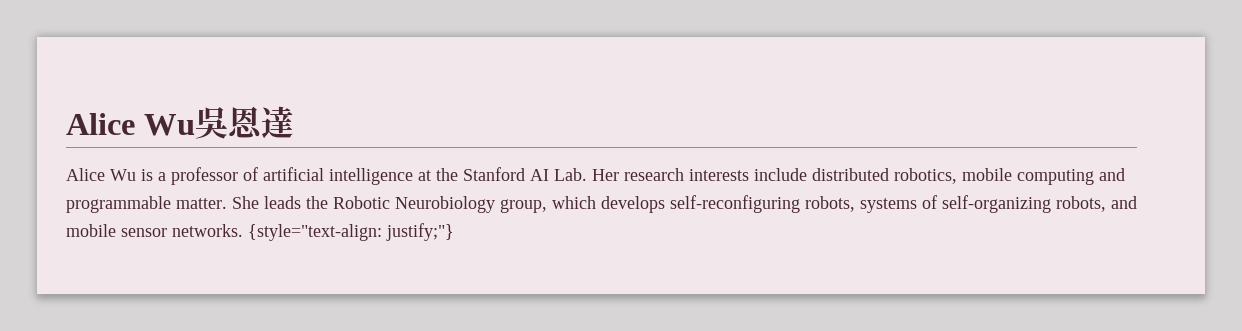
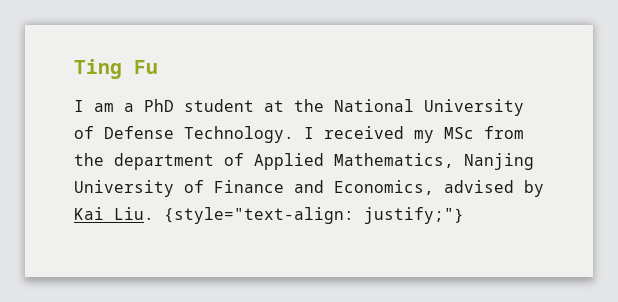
[66,106,294,139] [66,167,1125,185] [66,195,1137,213] [66,224,243,237] Alice Wu吳恩達 // Alice Wu is a professor of artificial intelligence at the Stanford AI Lab. Her research interests include distributed robotics, mobile computing and programmable matter. She leads the Robotic Neurobiology group, which develops self-reconfiguring robots, systems of self-organizing robots, and mobile sensor networks. -> [74,59,158,79] [74,99,524,116] [74,126,524,143] [74,153,534,170] [74,180,544,197] [74,207,154,220] Ting Fu // I am a PhD student at the National University of Defense Technology. I received my MSc from the department of Applied Mathematics, Nanjing University of Finance and Economics, advised by Kai Liu.

